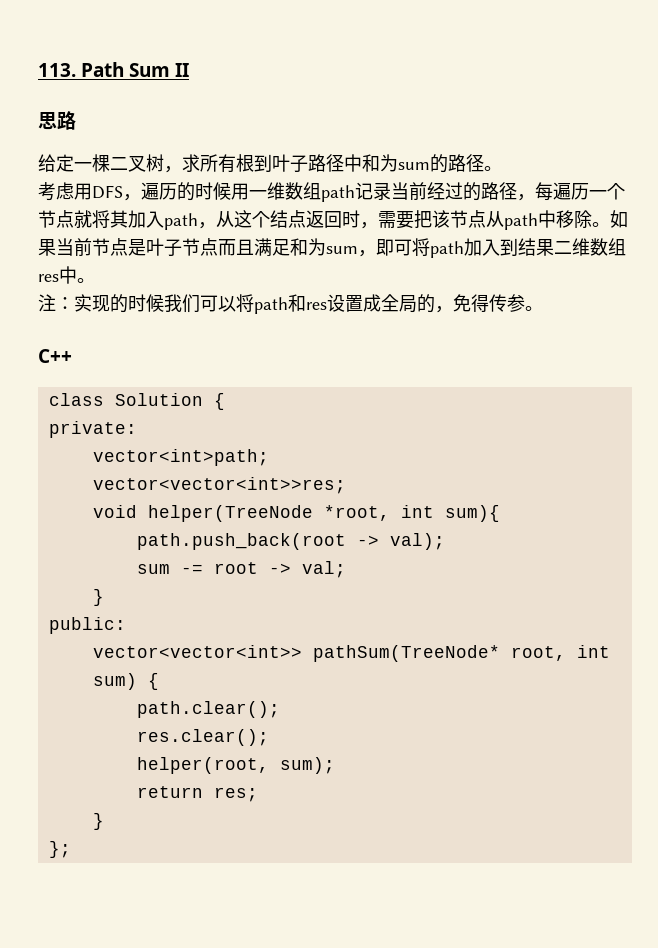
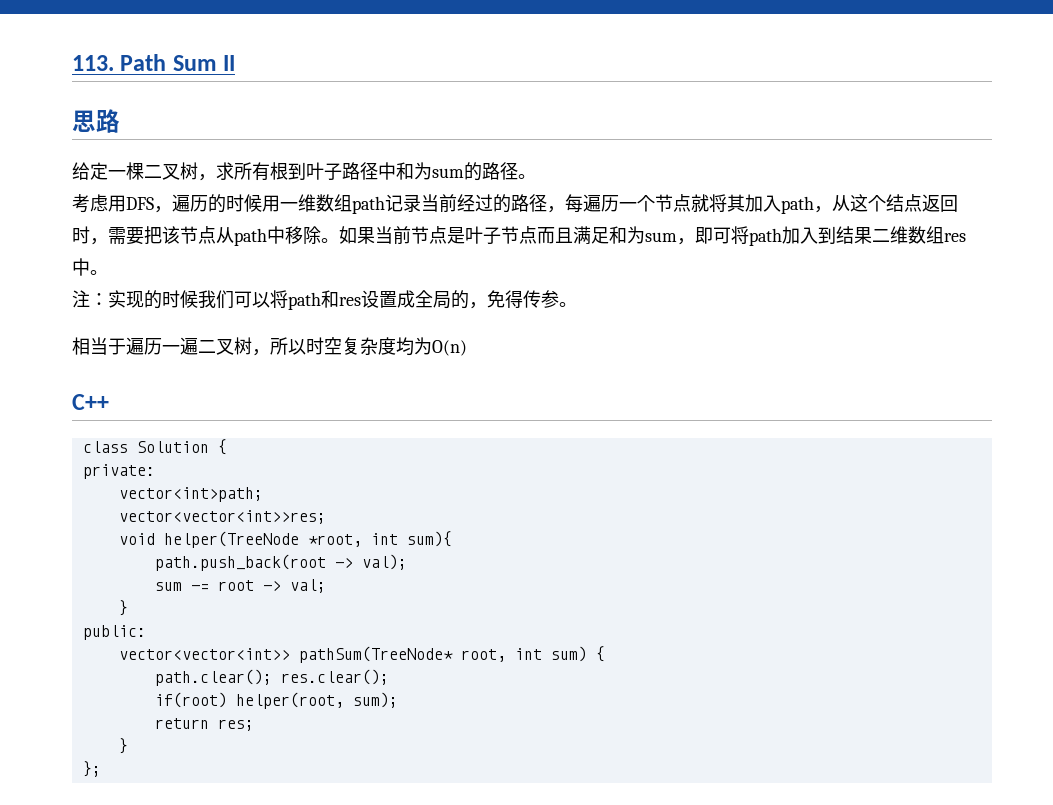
(543, 308) none -> [72,337,467,356] // 相当于遍历一遍二叉树，所以时空复杂度均为O(n)
(280, 709) // -> (272, 677) none
(269, 737) none -> [154,692,227,708] if(root)

